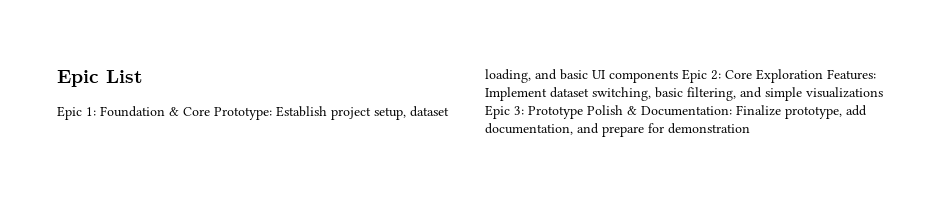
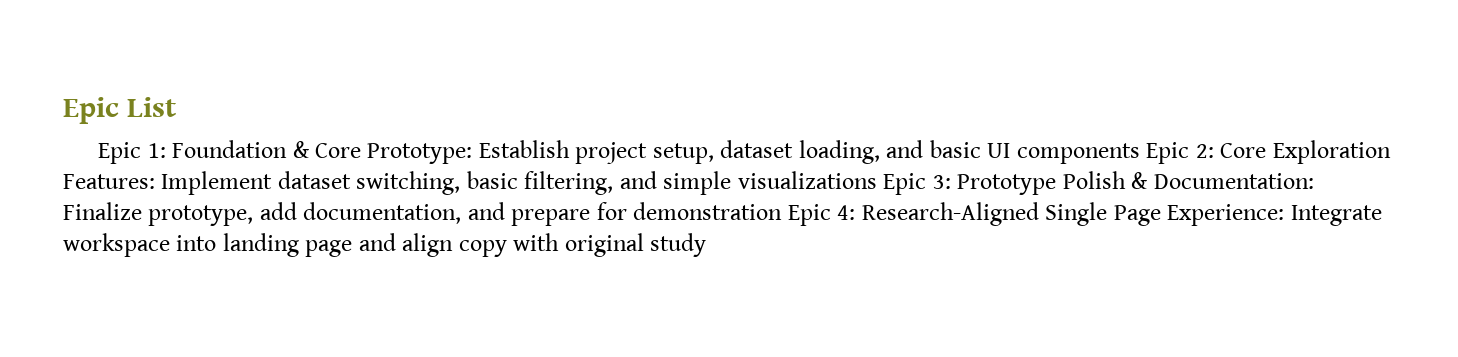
(750, 128) none -> [787,202,1382,226] [63,233,707,257] Epic 4: Research-Aligned Single Page Experience: Integrate workspace into landing page and align copy with original study

